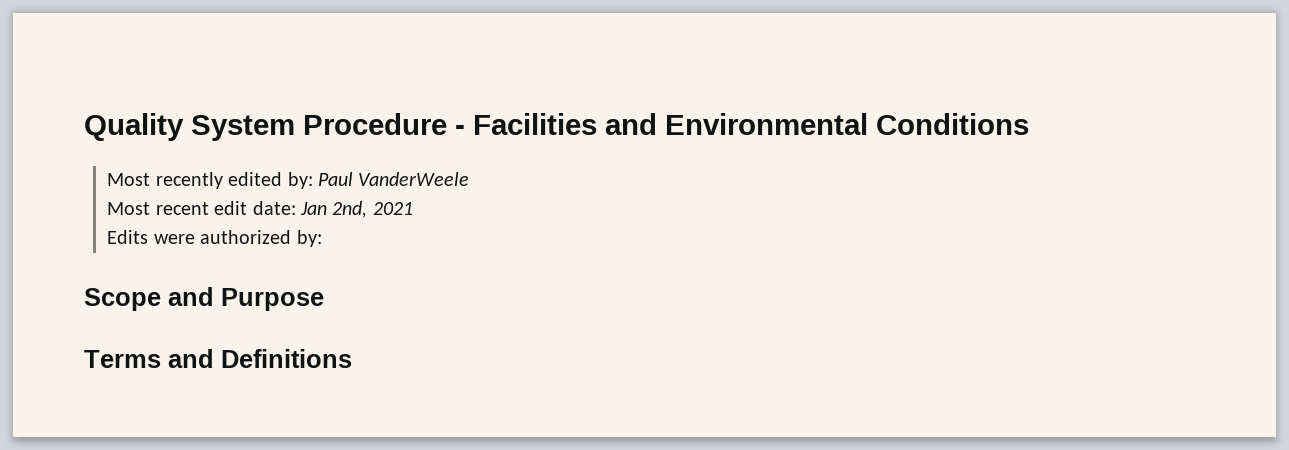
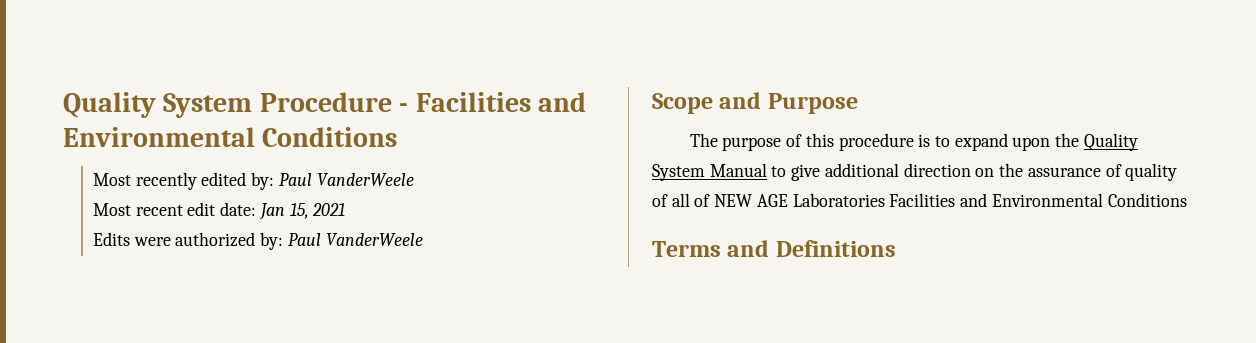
[332,201,368,218] 2nd, -> [289,203,309,219] 15,
(322, 238) none -> [287,233,423,246] Paul VanderWeele
(324, 299) none -> [689,133,1138,151] [652,163,1178,181] [652,193,1187,207] // The purpose of this procedure is to expand upon the Quality System Manual to give additional direction on the assurance of quality of all of NEW AGE Laboratories Facilities and Environmental Conditions

